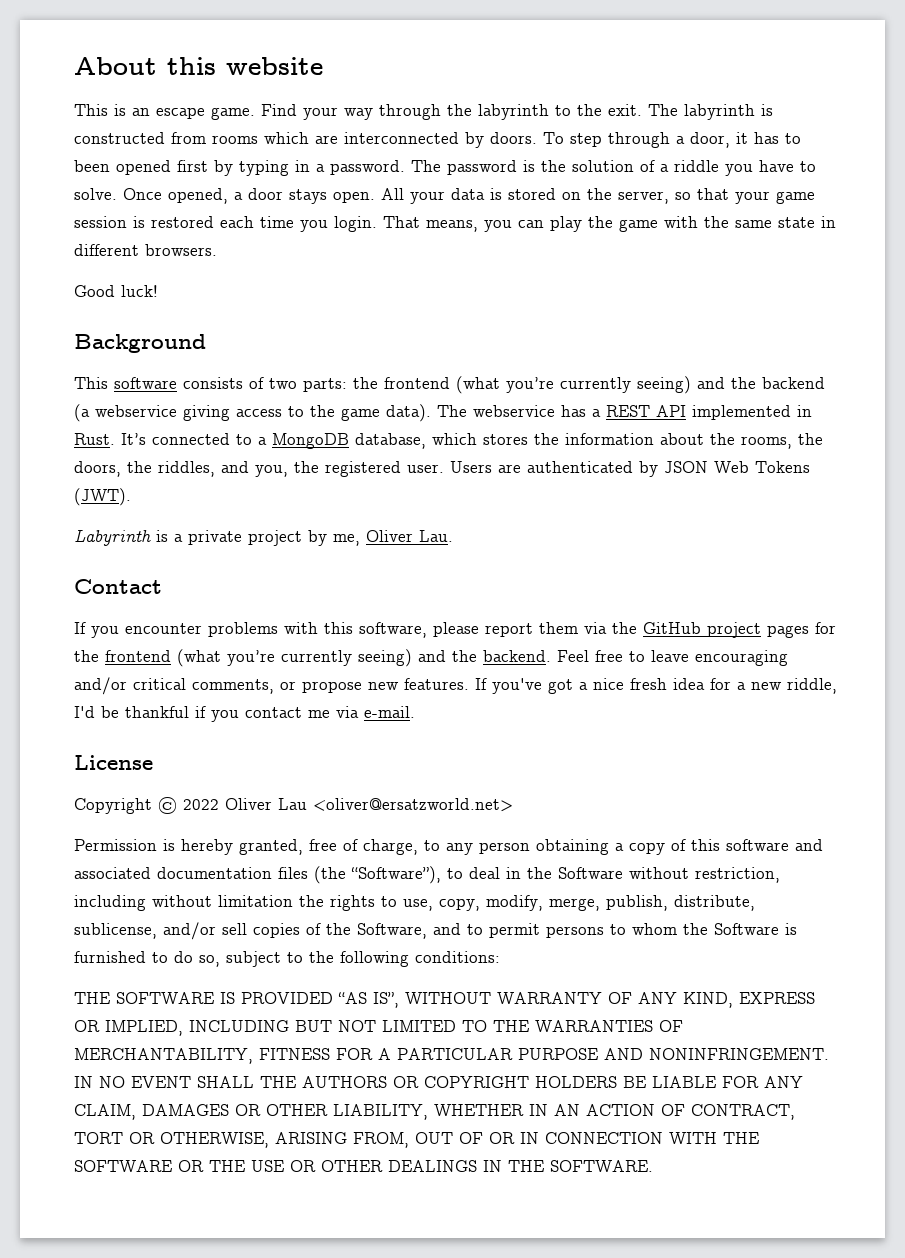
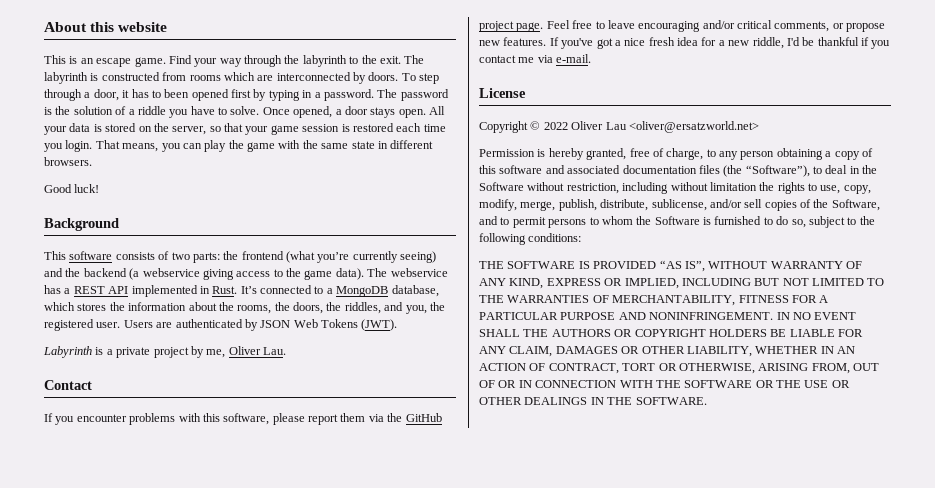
[767,622,836,638] [74,649,551,667] pages for the frontend (what you’re currently seeing) and the backend. -> [516,22,544,32] page.

